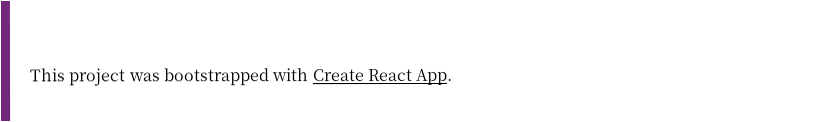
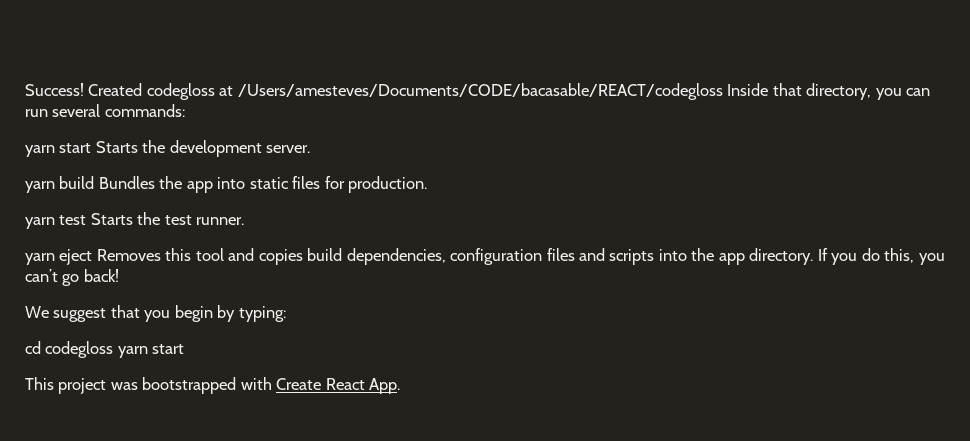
(30, 75) none -> [25,83,931,100] [25,104,185,117] [25,140,311,157] [25,176,428,193] [25,212,245,229] [25,248,945,265] [25,269,119,286] [25,305,286,322] [25,341,185,358] Success! Created codegloss at /Users/amesteves/Documents/CODE/bacasable/REACT/codegloss Inside that directory, you can run several commands: // yarn start Starts the development server. // yarn build Bundles the app into static files for production. // yarn test Starts the test runner. // yarn eject Removes this tool and copies build dependencies, configuration files and scripts into the app directory. If you do this, you can’t go back! // We suggest that you begin by typing: // cd codegloss yarn start //

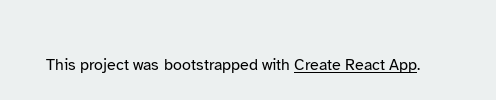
[25,83,931,100] [25,104,185,117] [25,140,311,157] [25,176,428,193] [25,212,245,229] [25,248,945,265] [25,269,119,286] [25,305,286,322] [25,341,185,358] Success! Created codegloss at /Users/amesteves/Documents/CODE/bacasable/REACT/codegloss Inside that directory, you can run several commands: // yarn start Starts the development server. // yarn build Bundles the app into static files for production. // yarn test Starts the test runner. // yarn eject Removes this tool and copies build dependencies, configuration files and scripts into the app directory. If you do this, you can’t go back! // We suggest that you begin by typing: // cd codegloss yarn start // -> (46, 64) none

